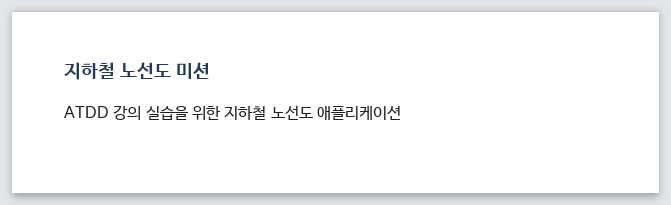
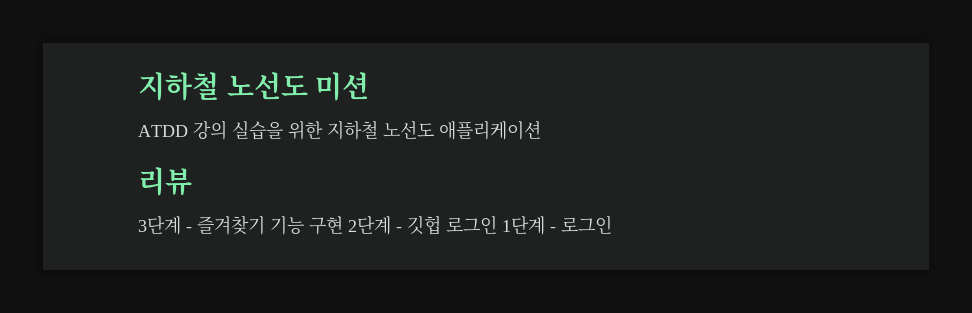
(401, 112) none -> [138,167,192,196] [138,215,612,235] // 리뷰 // 3단계 - 즐겨찾기 기능 구현 2단계 - 깃헙 로그인 1단계 - 로그인

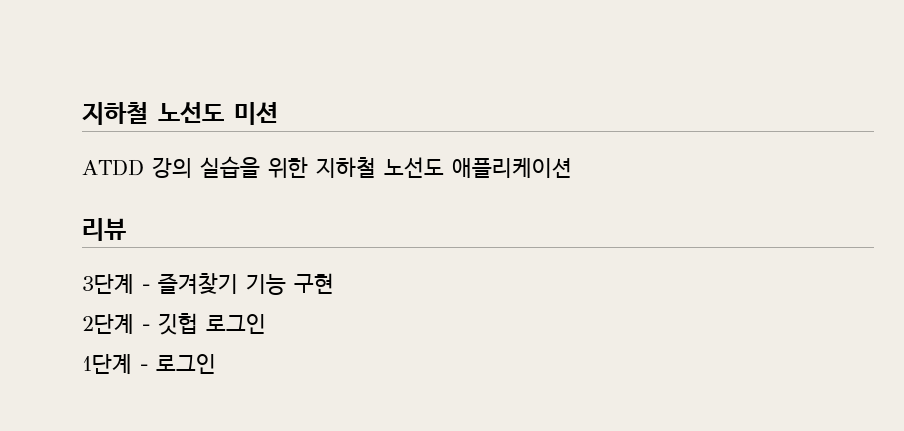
(343, 225) none -> (334, 283) //
(497, 224) none -> (266, 324) //

